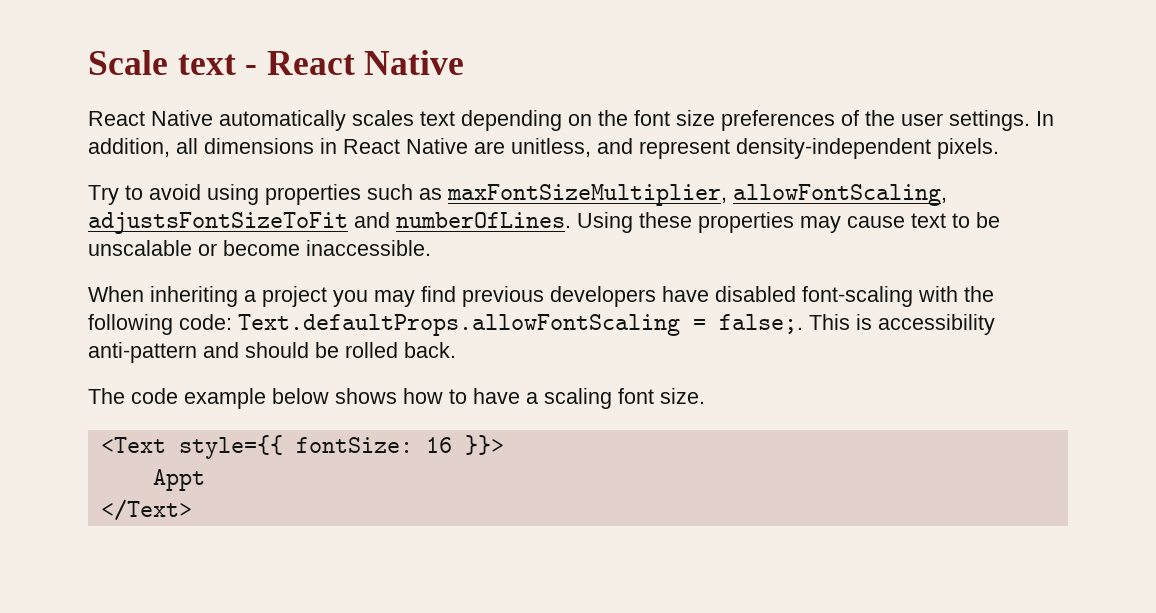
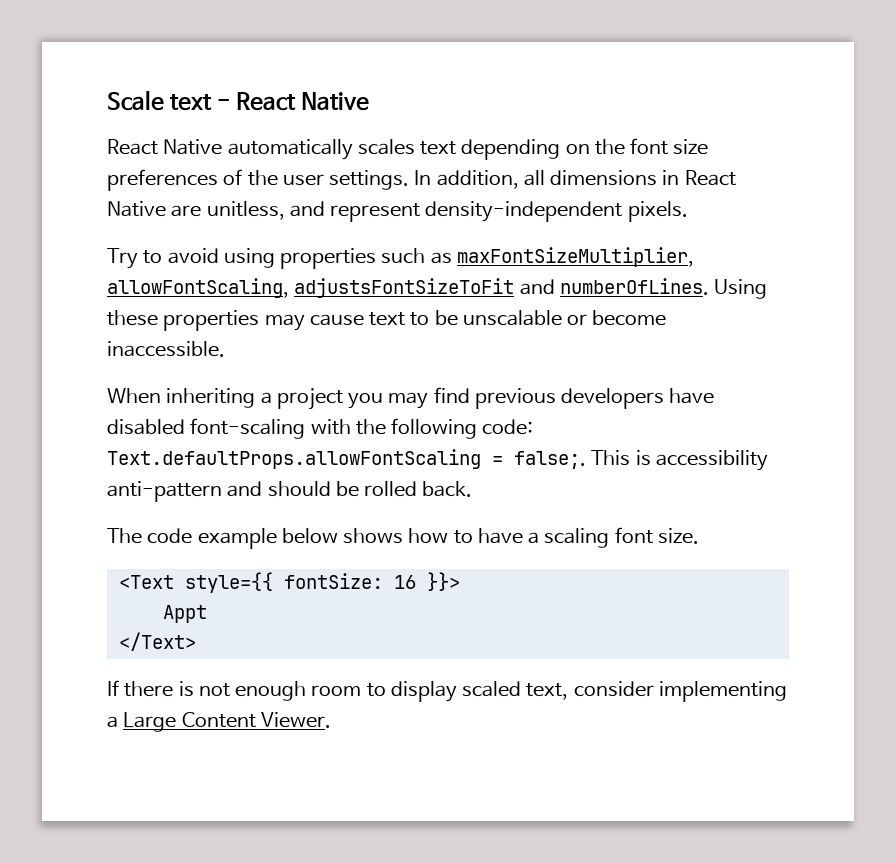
(192, 510) none -> [107,680,787,702] [107,712,331,732] // If there is not enough room to display scaled text, consider implementing a Large Content Viewer.

